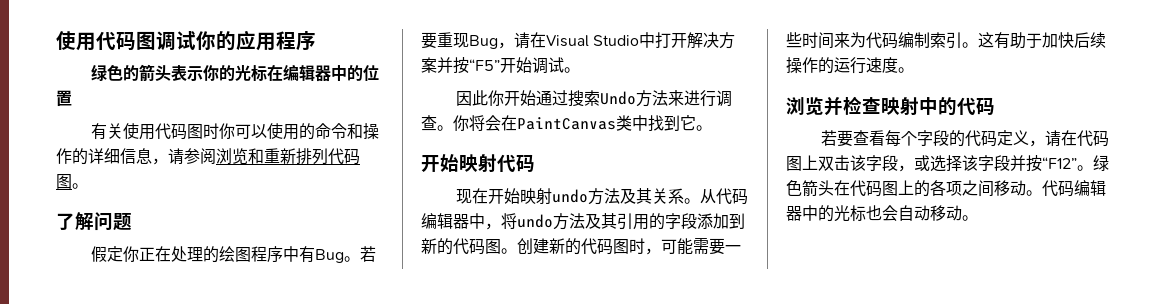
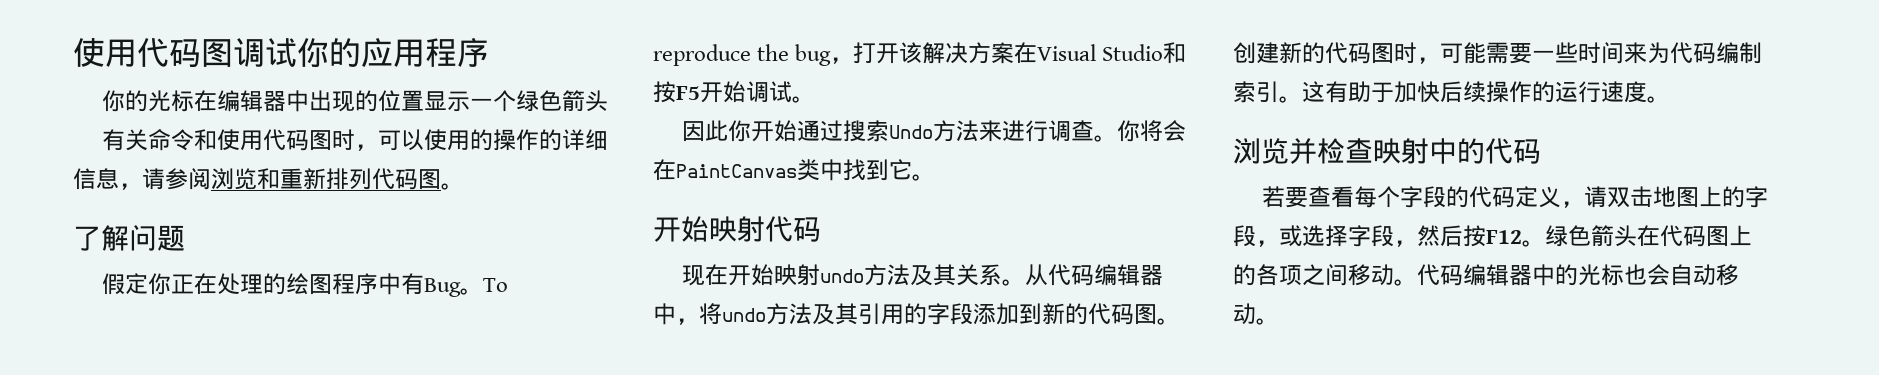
[90,64,203,81] 绿色的箭头表示 -> (489, 52) none
(347, 73) none -> [309,90,356,112] 出现
(72, 98) none -> [424,90,609,112] 显示一个绿色箭头
(123, 131) none -> [148,129,218,151] 命令和
[218,123,235,139] 你 -> [355,144,379,151] ，
[314,123,363,139] 命令和 -> (494, 140) none
[359,246,376,262] [421,32,736,49] [421,57,500,74] 若要重现Bug，请在Visual Studio中打开解决方案并按“F5” -> [483,278,509,292] [653,42,1187,66] [653,81,700,103] To reproduce the bug，打开该解决方案在Visual Studio和按F5
[1060,130,1109,147] [786,155,1077,172] 在代码图上双击该字段，或选择该字段并按“F12” -> [1607,186,1769,208] [1233,225,1522,247] 双击地图上的字段，或选择字段，然后按F12

